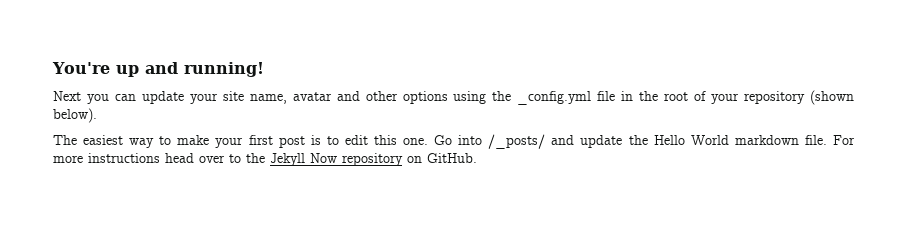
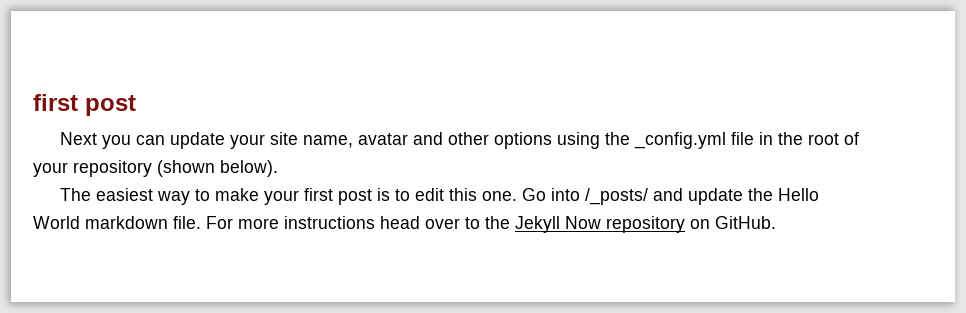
[52,62,264,77] You're up and running! -> [33,94,136,116] first post

